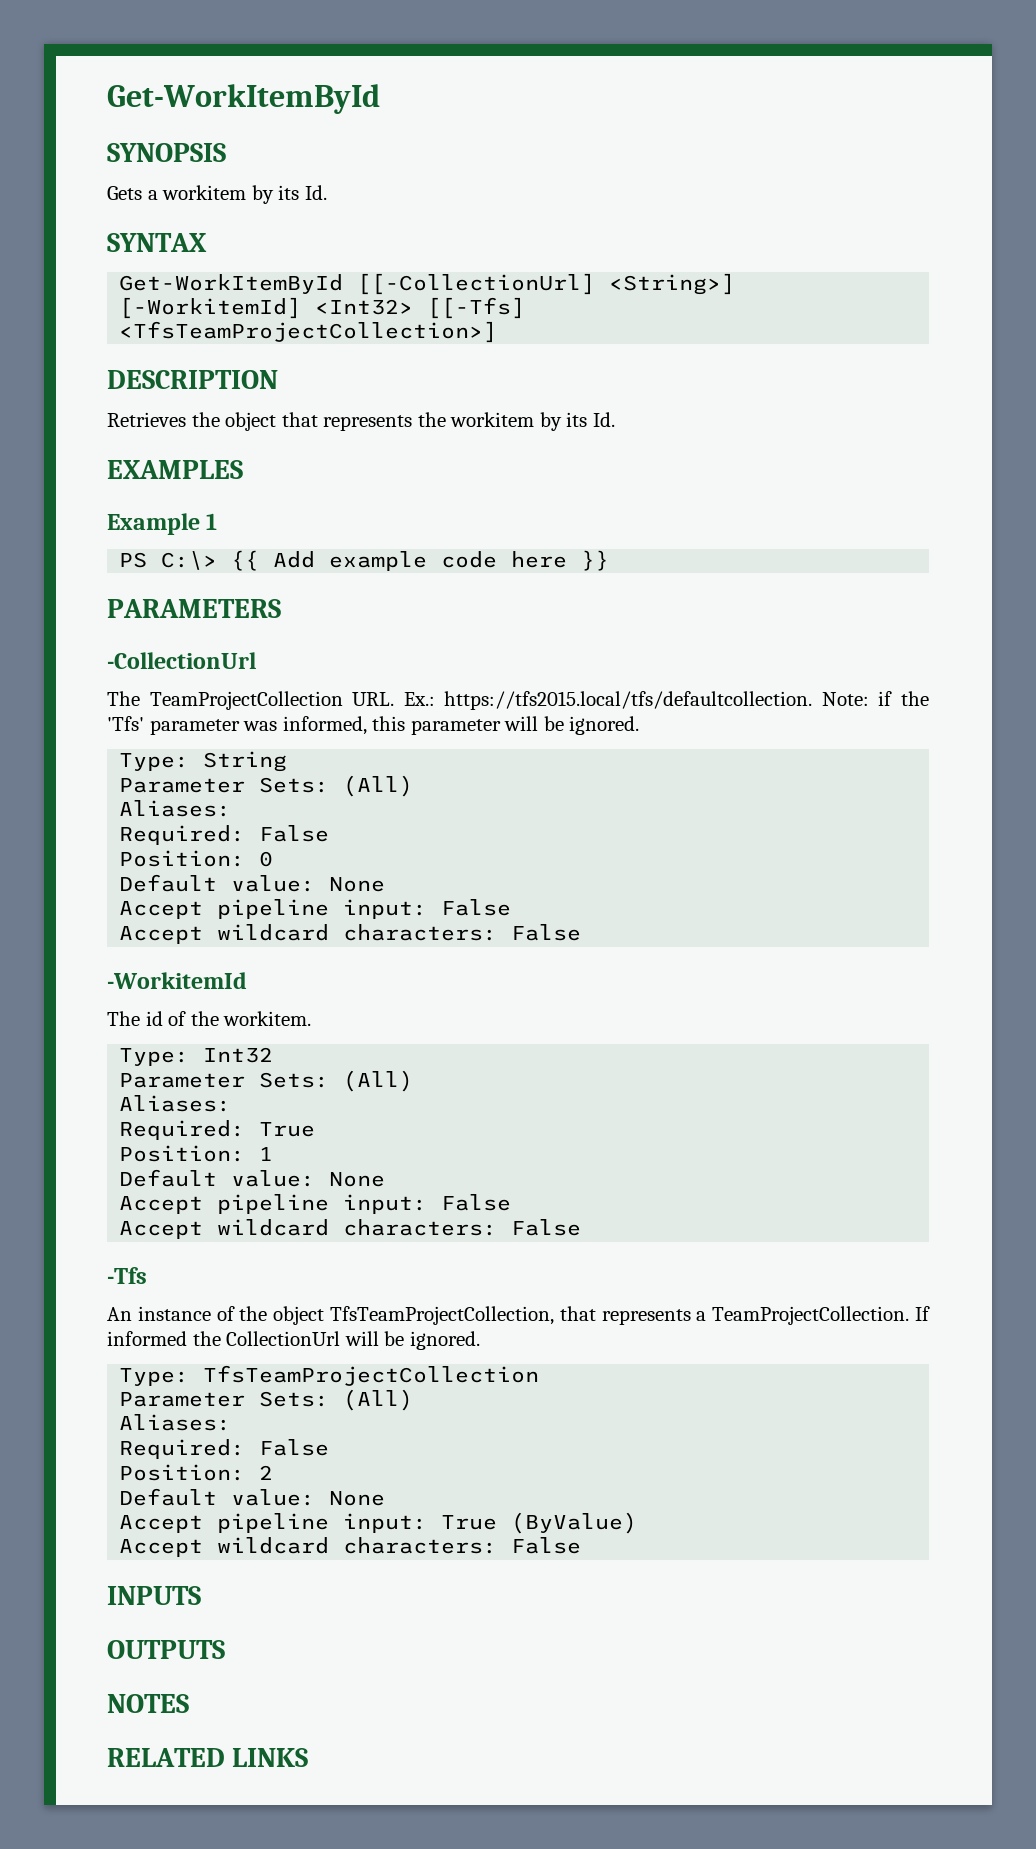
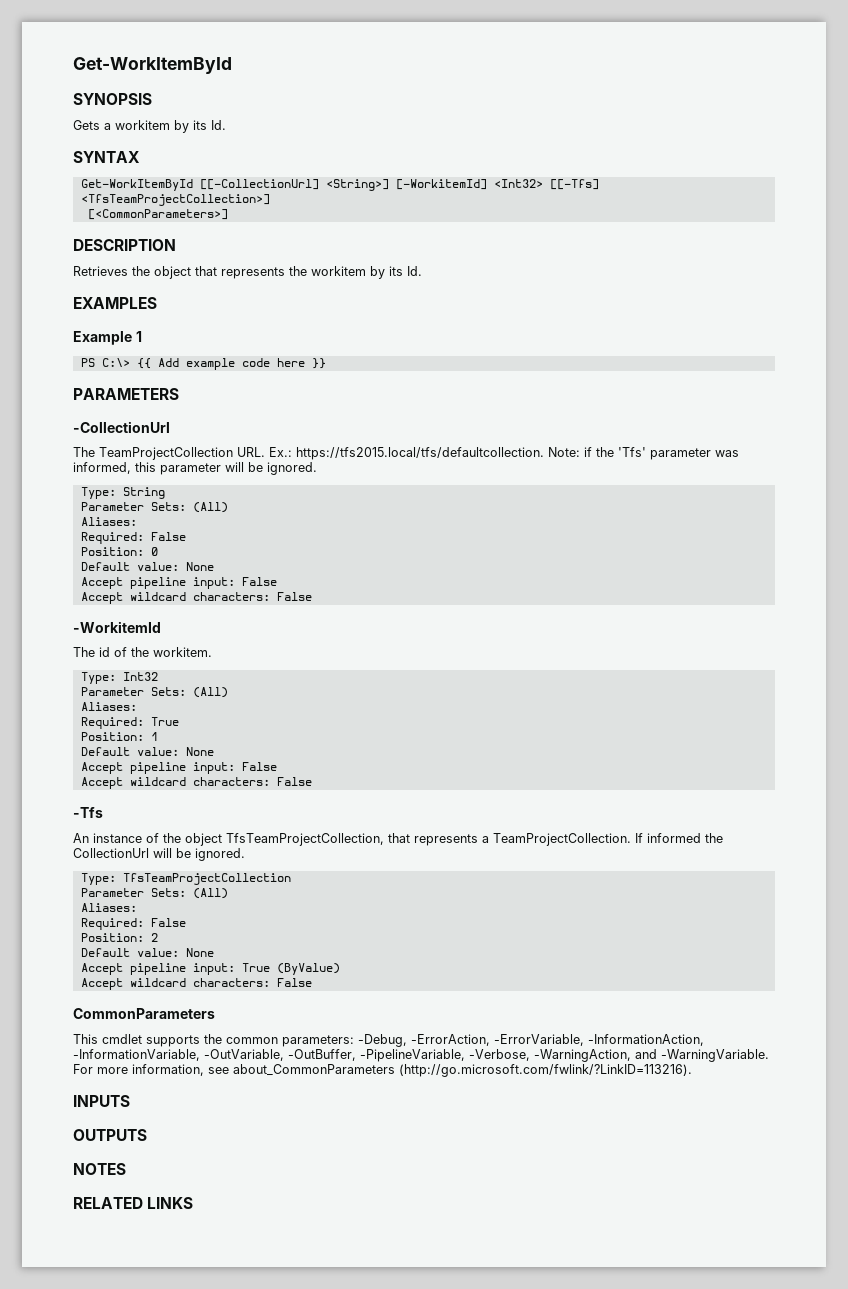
(498, 332) none -> [87,209,228,220] // [<CommonParameters>]
(582, 1545) none -> [73,1008,215,1019] [73,1034,704,1047] [73,1049,769,1062] [73,1064,692,1077] // CommonParameters // This cmdlet supports the common parameters: -Debug, -ErrorAction, -ErrorVariable, -InformationAction, -InformationVariable, -OutVariable, -OutBuffer, -PipelineVariable, -Verbose, -WarningAction, and -WarningVariable. For more information, see about_CommonParameters (http://go.microsoft.com/fwlink/?LinkID=113216).

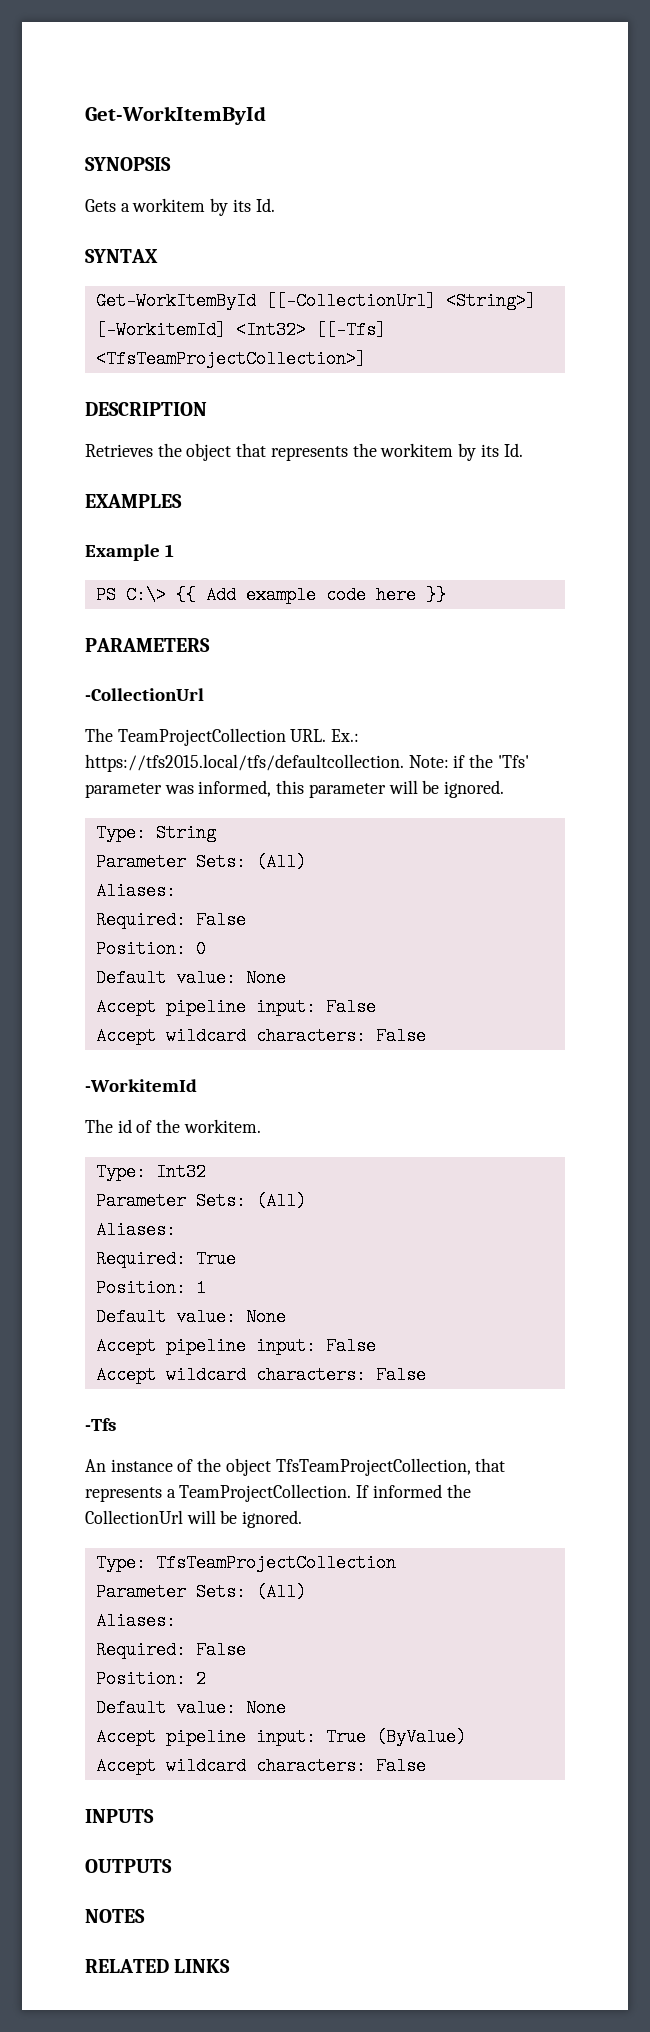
[87,209,228,220] // [<CommonParameters>] -> (366, 359) none
[73,1008,215,1019] [73,1034,704,1047] [73,1049,769,1062] [73,1064,692,1077] // CommonParameters // This cmdlet supports the common parameters: -Debug, -ErrorAction, -ErrorVariable, -InformationAction, -InformationVariable, -OutVariable, -OutBuffer, -PipelineVariable, -Verbose, -WarningAction, and -WarningVariable. For more information, see about_CommonParameters (http://go.microsoft.com/fwlink/?LinkID=113216). -> (426, 1766) none

